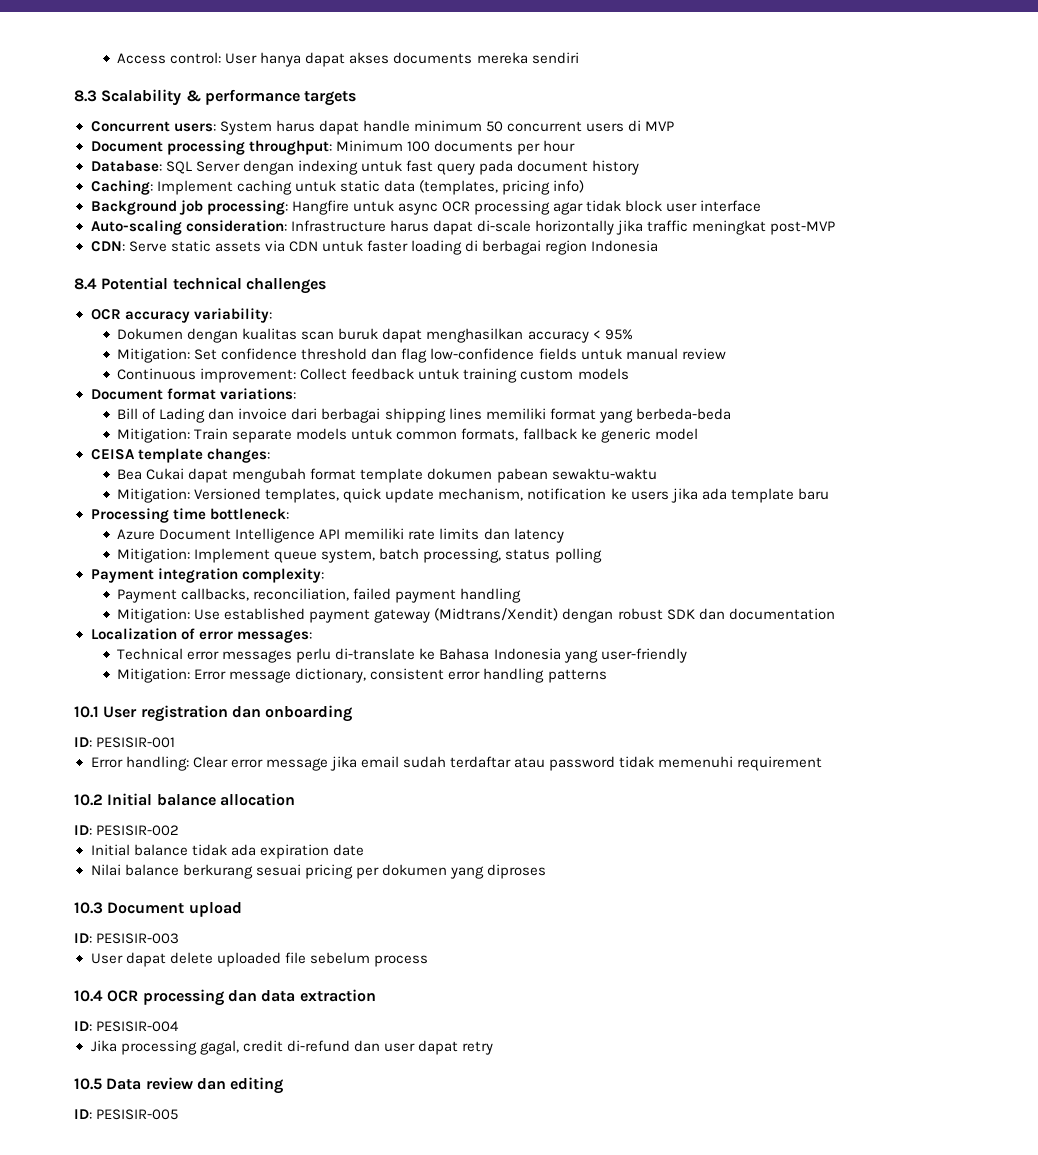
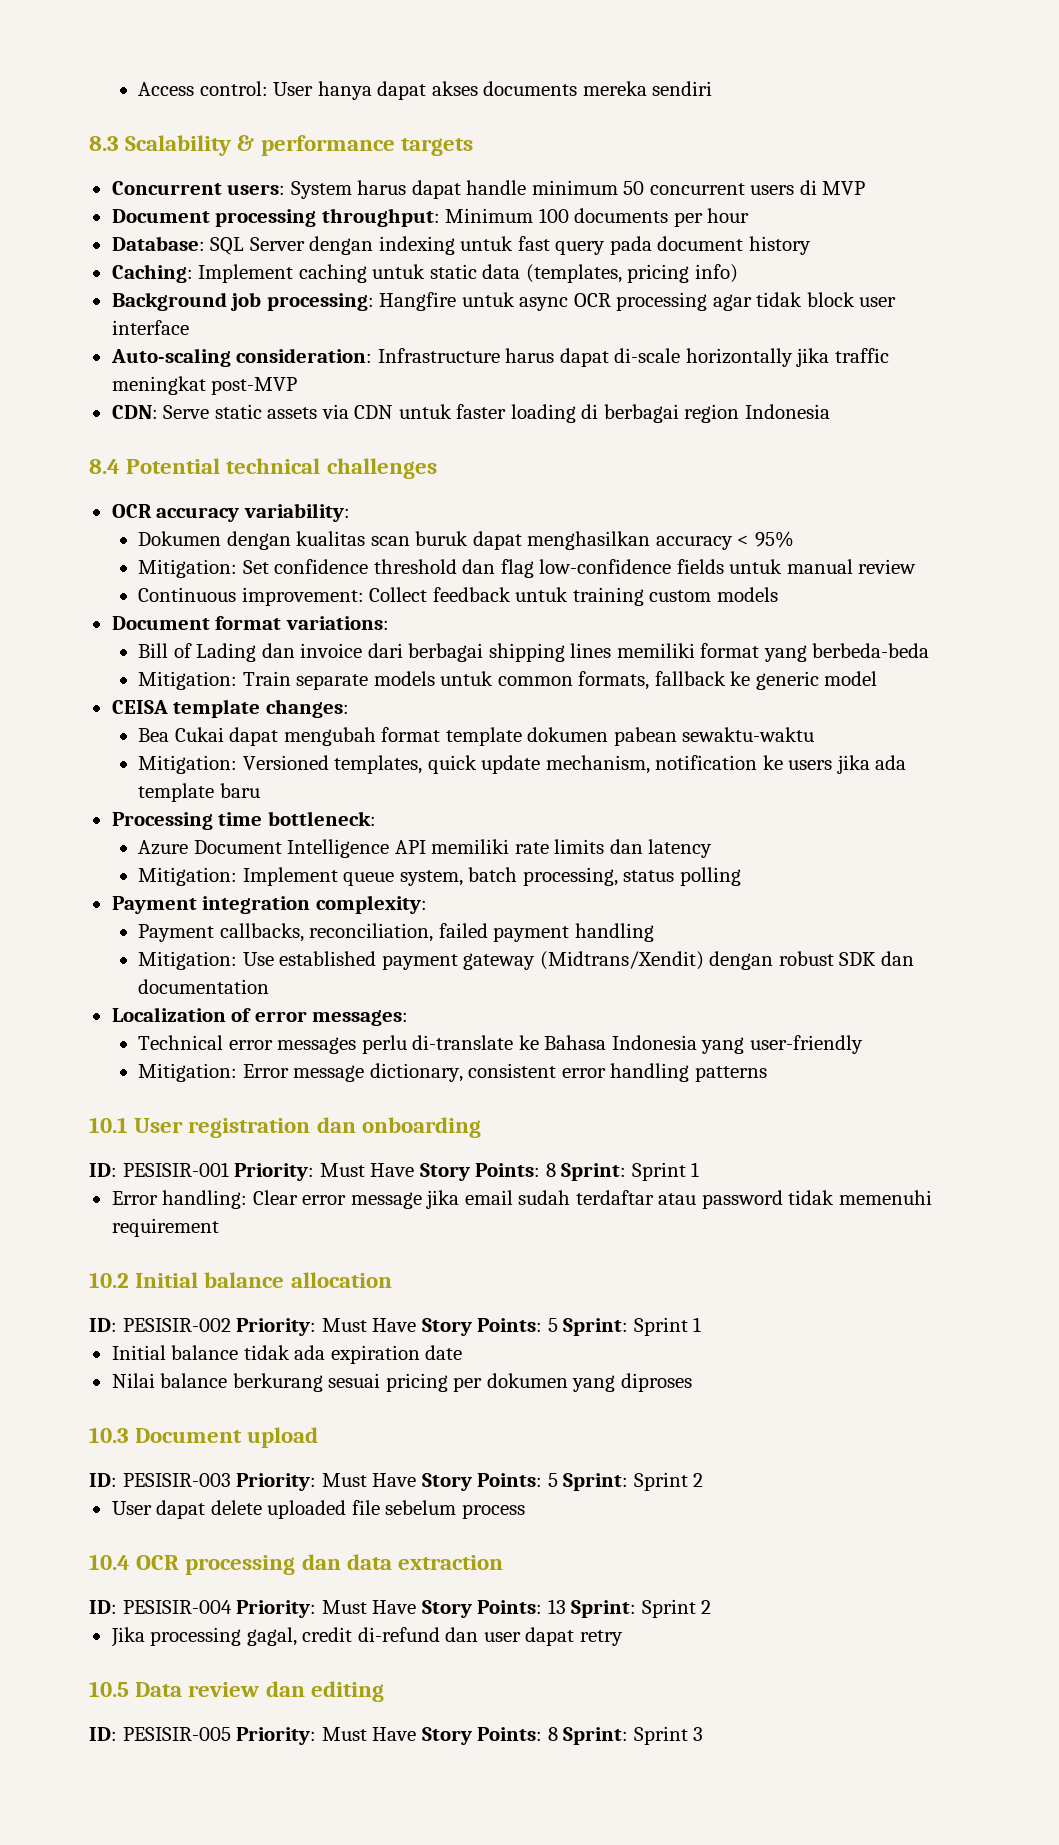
(176, 742) none -> [234,1162,700,1181] Priority: Must Have Story Points: 8 Sprint: Sprint 1
(180, 830) none -> [236,1317,702,1336] Priority: Must Have Story Points: 5 Sprint: Sprint 1
(180, 938) none -> [236,1472,704,1491] Priority: Must Have Story Points: 5 Sprint: Sprint 2
(180, 1026) none -> [236,1599,712,1618] Priority: Must Have Story Points: 13 Sprint: Sprint 2
(179, 1114) none -> [236,1726,704,1745] Priority: Must Have Story Points: 8 Sprint: Sprint 3

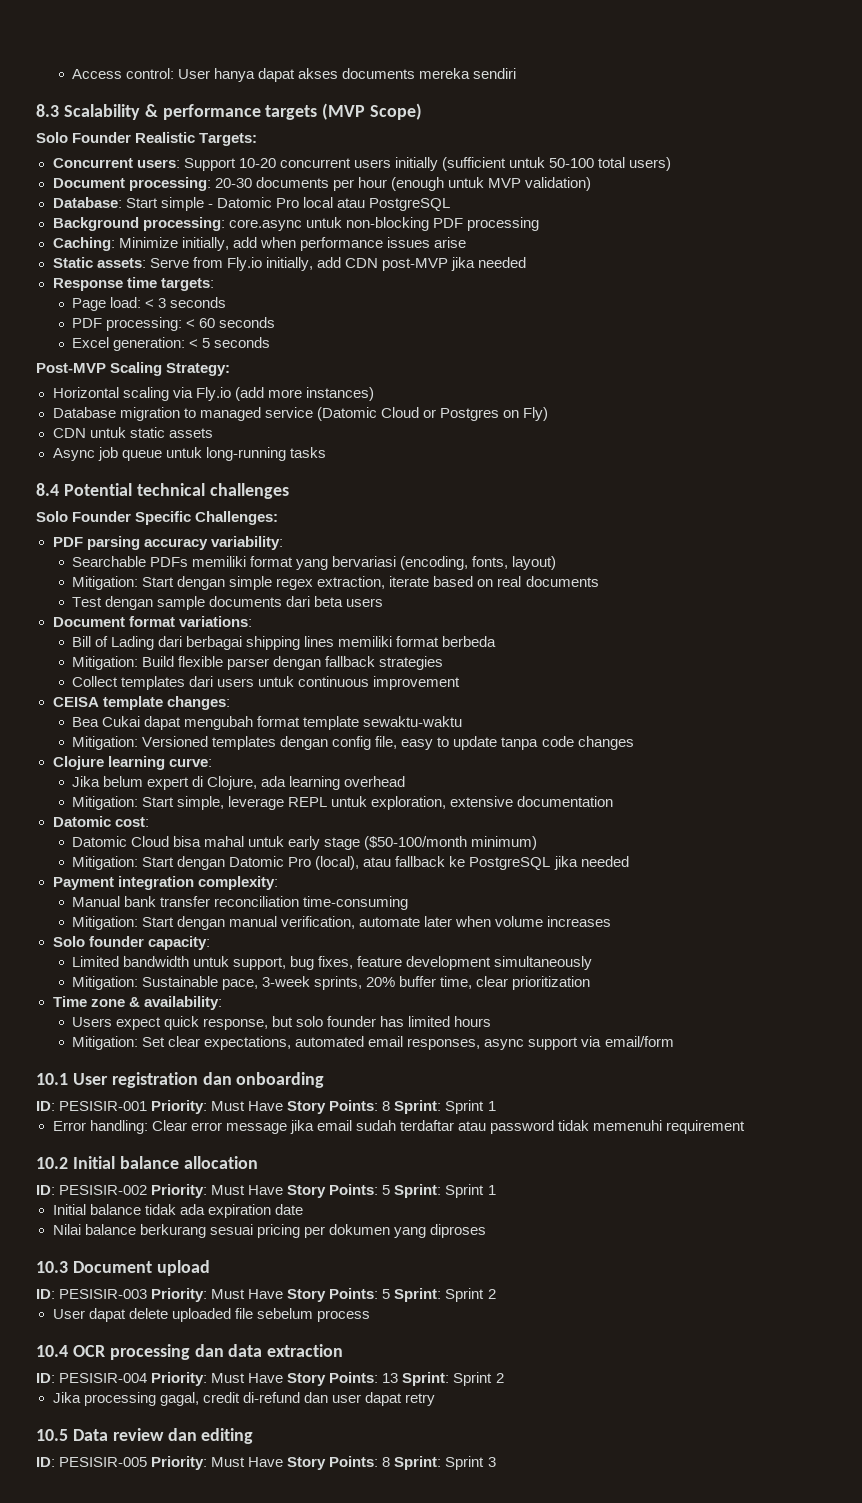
[111,180,866,199] [111,208,750,227] [111,236,811,255] [111,264,738,283] [111,292,897,311] [111,320,189,335] [110,348,889,367] [111,376,298,395] [111,404,830,423] [89,458,437,479] [111,503,350,522] [138,531,794,550] [138,559,917,578] [138,587,778,606] // Concurrent users: System harus dapat handle minimum 50 concurrent users di MVP // Document processing throughput: Minimum 100 documents per hour // Database: SQL Server dengan indexing untuk fast query pada document history // Caching: Implement caching untuk static data (templates, pricing info) // Background job processing: Hangfire untuk async OCR processing agar tidak block user interface // Auto-scaling consideration: Infrastructure harus dapat di-scale horizontally jika traffic meningkat post-MVP // CDN: Serve static assets via CDN untuk faster loading di berbagai region Indonesia // 8.4 Potential technical challenges // OCR accuracy variability: // Dokumen dengan kualitas scan buruk dapat menghasilkan accuracy < 95% // Mitigation: Set confidence threshold dan flag low-confidence fields untuk manual review // Continuous improvement: Collect feedback untuk training custom models -> [322,103,423,120] [36,132,258,146] [52,157,672,171] [52,177,591,191] [52,197,450,211] [52,217,539,231] [52,237,466,251] [52,257,526,271] [52,277,214,291] [72,297,227,311] [72,317,276,331] [72,337,271,351] [36,362,231,376] [52,387,374,401] [52,407,549,421] [52,427,213,438] [52,447,326,461] [36,483,289,499] [36,511,279,525] [52,536,283,550] [72,556,557,570] [72,576,599,590] [72,596,384,610] (MVP Scope) // Solo Founder Realistic Targets: // Concurrent users: Support 10-20 concurrent users initially (sufficient untuk 50-100 total users) // Document processing: 20-30 documents per hour (enough untuk MVP validation) // Database: Start simple - Datomic Pro local atau PostgreSQL // Background processing: core.async untuk non-blocking PDF processing // Caching: Minimize initially, add when performance issues arise // Static assets: Serve from Fly.io initially, add CDN post-MVP jika needed // Response time targets: // Page load: < 3 seconds // PDF processing: < 60 seconds // Excel generation: < 5 seconds // Post-MVP Scaling Strategy: // Horizontal scaling via Fly.io (add more instances) // Database migration to managed service (Datomic Cloud or Postgres on Fly) // CDN untuk static assets // Async job queue untuk long-running tasks // 8.4 Potential technical challenges // Solo Founder Specific Challenges: // PDF parsing accuracy variability: // Searchable PDFs memiliki format yang bervariasi (encoding, fonts, layout) // Mitigation: Start dengan simple regex extraction, iterate based on real documents // Test dengan sample documents dari beta users
[261,643,363,658] dan invoice -> (155, 643) none
[763,643,930,662] [138,671,878,690] yang berbeda-beda // Mitigation: Train separate models untuk common formats, fallback ke generic model -> [442,636,497,647] [72,656,444,670] [72,676,461,690] berbeda // Mitigation: Build flexible parser dengan fallback strategies // Collect templates dari users untuk continuous improvement
[527,727,677,746] dokumen pabean -> (360, 723) none
[334,755,907,774] [138,783,260,802] [111,811,376,830] [138,839,713,858] [138,867,741,886] [111,895,427,914] [138,923,654,942] [138,951,914,970] [138,979,270,994] [111,1007,409,1026] [138,1035,863,1054] [138,1063,767,1082] templates, quick update mechanism, notification ke users jika ada template baru // Processing time bottleneck: // Azure Document Intelligence API memiliki rate limits dan latency // Mitigation: Implement queue system, batch processing, status polling // Payment integration complexity: // Payment callbacks, reconciliation, failed payment handling // Mitigation: Use established payment gateway (Midtrans/Xendit) dengan robust SDK dan documentation // Localization of error messages: // Technical error messages perlu di-translate ke Bahasa Indonesia yang user-friendly // Mitigation: Error message dictionary, consistent error handling patterns -> [212,736,634,750] [52,756,212,770] [72,776,406,790] [72,796,614,810] [52,816,149,827] [72,836,538,850] [72,856,629,870] [52,876,278,890] [72,896,409,910] [72,916,612,930] [52,936,210,950] [72,956,593,970] [72,976,591,990] [52,996,222,1010] [72,1016,492,1030] [72,1036,674,1050] templates dengan config file, easy to update tanpa code changes // Clojure learning curve: // Jika belum expert di Clojure, ada learning overhead // Mitigation: Start simple, leverage REPL untuk exploration, extensive documentation // Datomic cost: // Datomic Cloud bisa mahal untuk early stage ($50-100/month minimum) // Mitigation: Start dengan Datomic Pro (local), atau fallback ke PostgreSQL jika needed // Payment integration complexity: // Manual bank transfer reconciliation time-consuming // Mitigation: Start dengan manual verification, automate later when volume increases // Solo founder capacity: // Limited bandwidth untuk support, bug fixes, feature development simultaneously // Mitigation: Sustainable pace, 3-week sprints, 20% buffer time, clear prioritization // Time zone & availability: // Users expect quick response, but solo founder has limited hours // Mitigation: Set clear expectations, automated email responses, async support via email/form

